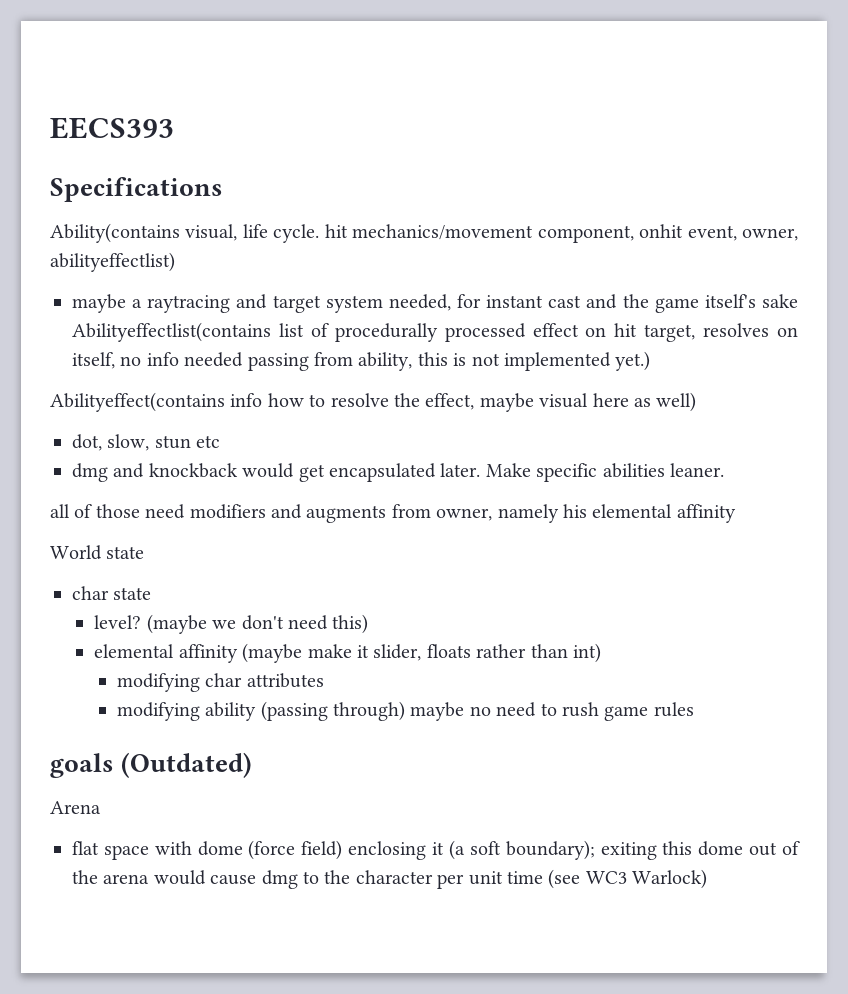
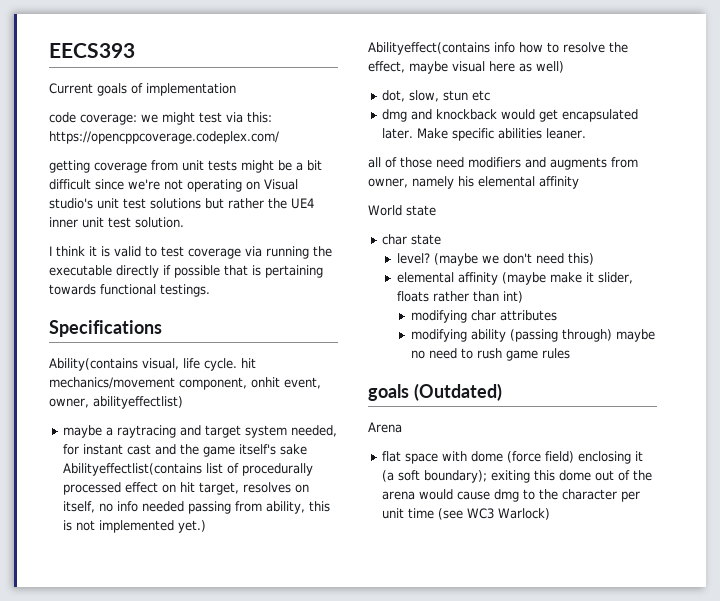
(174, 128) none -> [49,83,236,96] [49,112,272,125] [49,131,279,144] [49,160,322,173] [49,179,298,192] [49,198,314,209] [49,217,184,228] [49,246,332,259] [49,265,323,278] [49,284,210,297] // Current goals of implementation // code coverage: we might test via this: https://opencppcoverage.codeplex.com/ // getting coverage from unit tests might be a bit difficult since we're not operating on Visual studio's unit test solutions but rather the UE4 inner unit test solution. // I think it is valid to test coverage via running the executable directly if possible that is pertaining towards functional testings.

